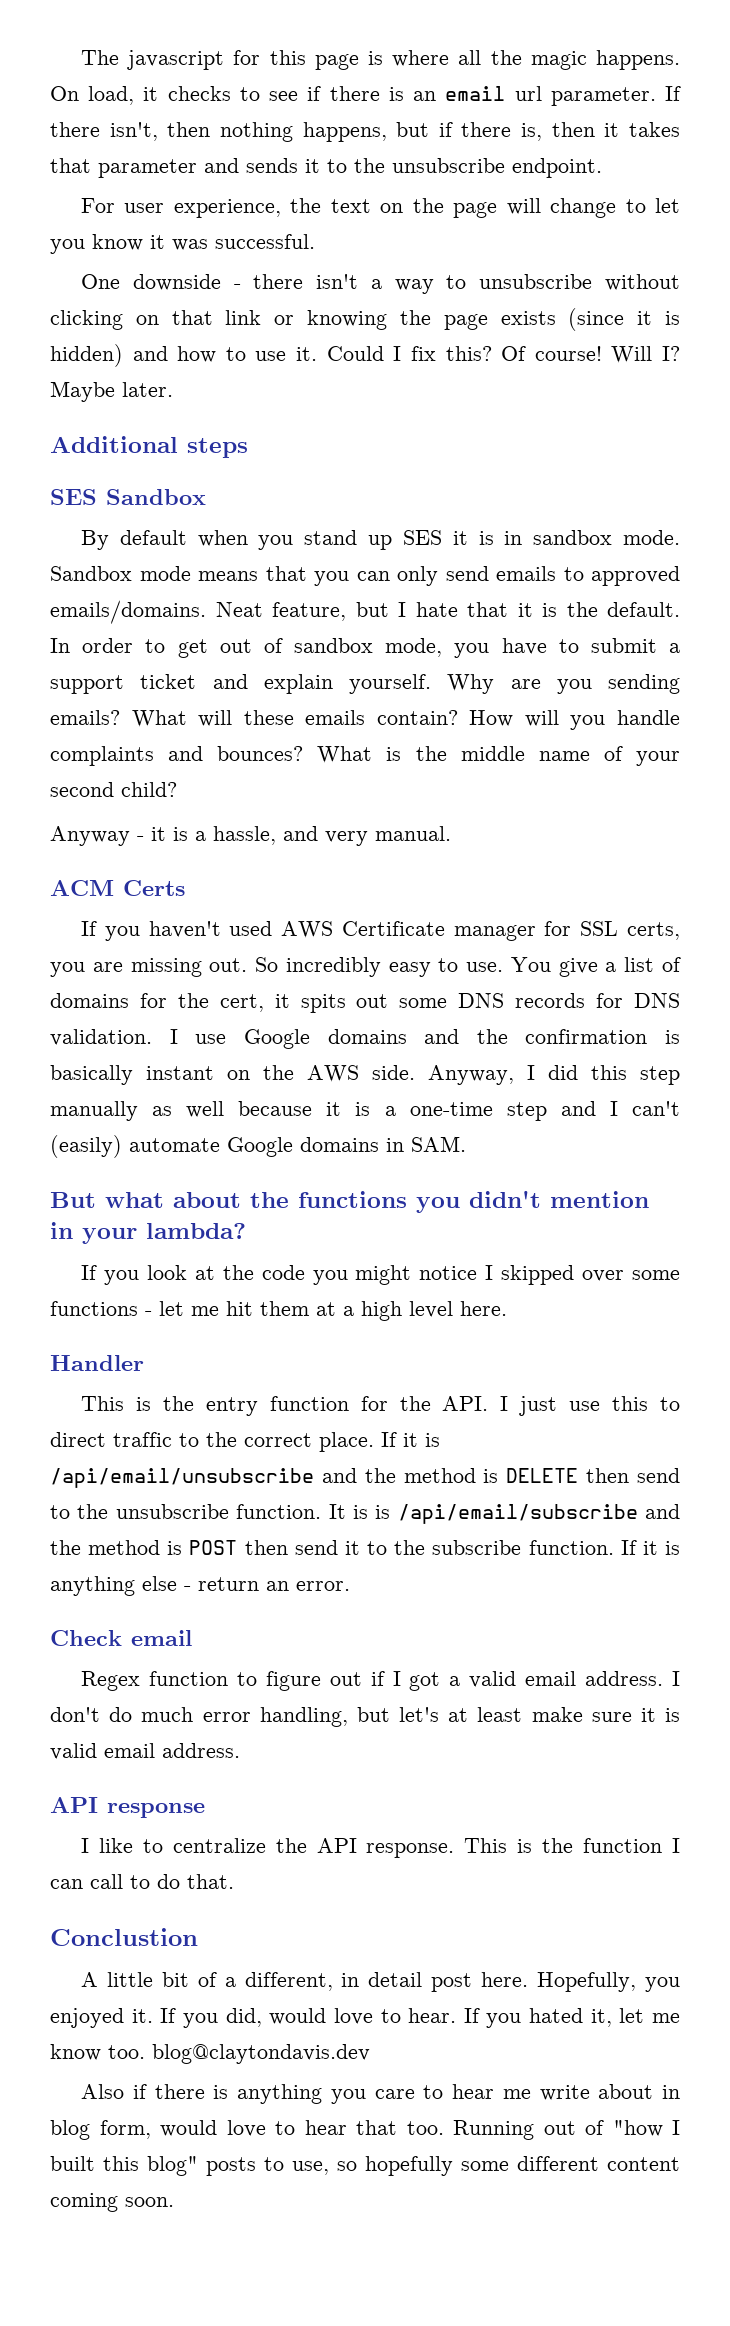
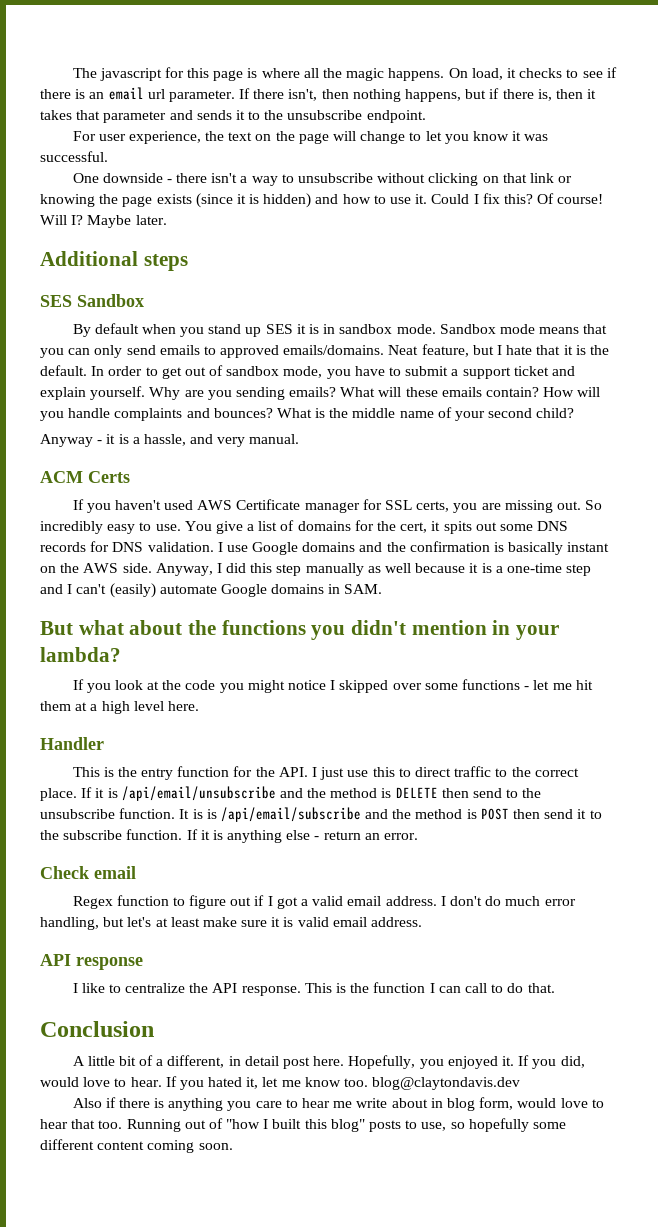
[50,1928,198,1946] Conclustion -> [40,1021,154,1037] Conclusion

